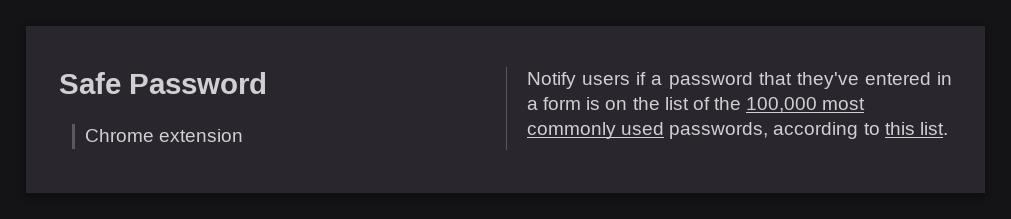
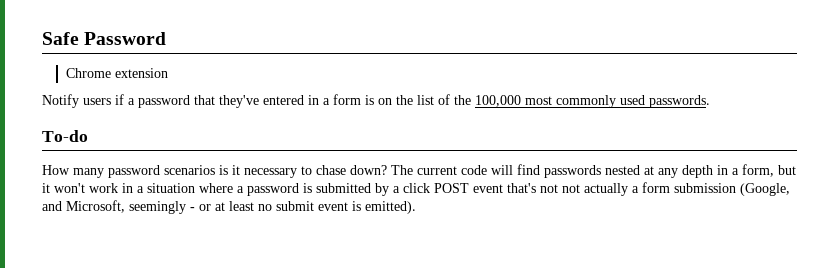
[669,122,948,139] passwords, according to this list. -> [649,95,710,108] [42,130,88,142] [42,164,796,178] [42,182,790,196] [42,200,416,214] passwords. // To-do // How many password scenarios is it necessary to chase down? The current code will find passwords nested at any depth in a form, but it won't work in a situation where a password is submitted by a click POST event that's not not actually a form submission (Google, and Microsoft, seemingly - or at least no submit event is emitted).

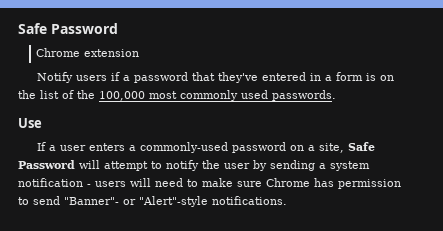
[42,130,88,142] [42,164,796,178] [42,182,790,196] [42,200,416,214] To-do // How many password scenarios is it necessary to chase down? The current code will find passwords nested at any depth in a form, but it won't work in a situation where a password is submitted by a click POST event that's not not actually a form submission (Google, and Microsoft, seemingly - or at least no submit event is emitted). -> [18,118,42,128] [36,142,375,153] [18,160,370,171] [18,178,401,189] [18,196,287,207] Use // If a user enters a commonly-used password on a site, Safe Password will attempt to notify the user by sending a system notification - users will need to make sure Chrome has permission to send "Banner"- or "Alert"-style notifications.

